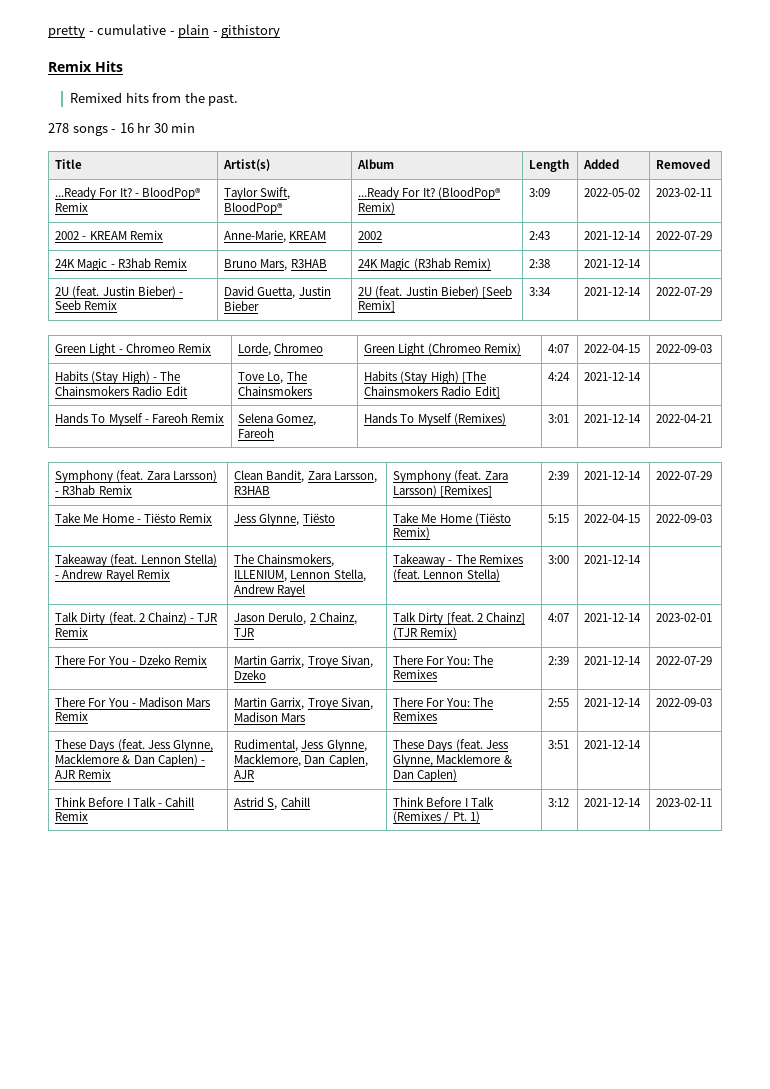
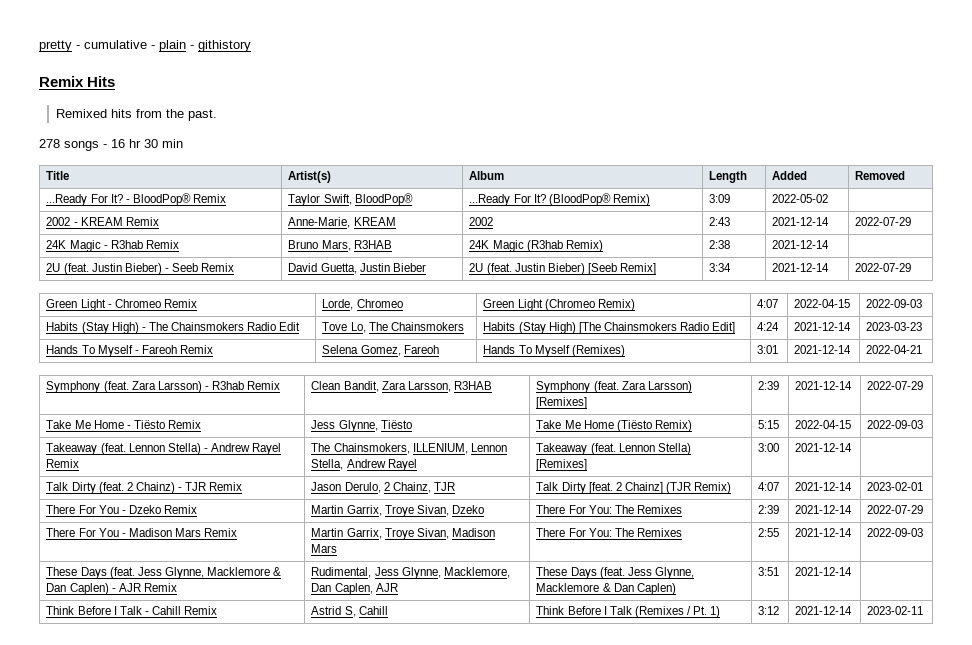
[656,188,713,197] 2023-02-11 -> (829, 198) none
(642, 376) none -> [866,322,923,331] 2023-03-23
[448,554,523,564] [393,569,500,581] - The Remixes (feat. Lennon Stella) -> [590,443,691,455] [536,459,588,471] (feat. Lennon Stella) [Remixes]

